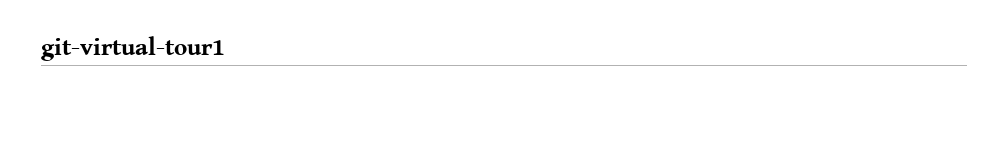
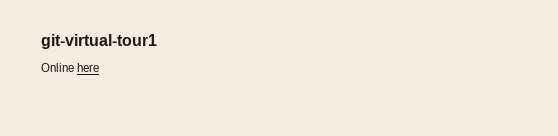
(225, 48) none -> [41,63,100,72] // Online here

